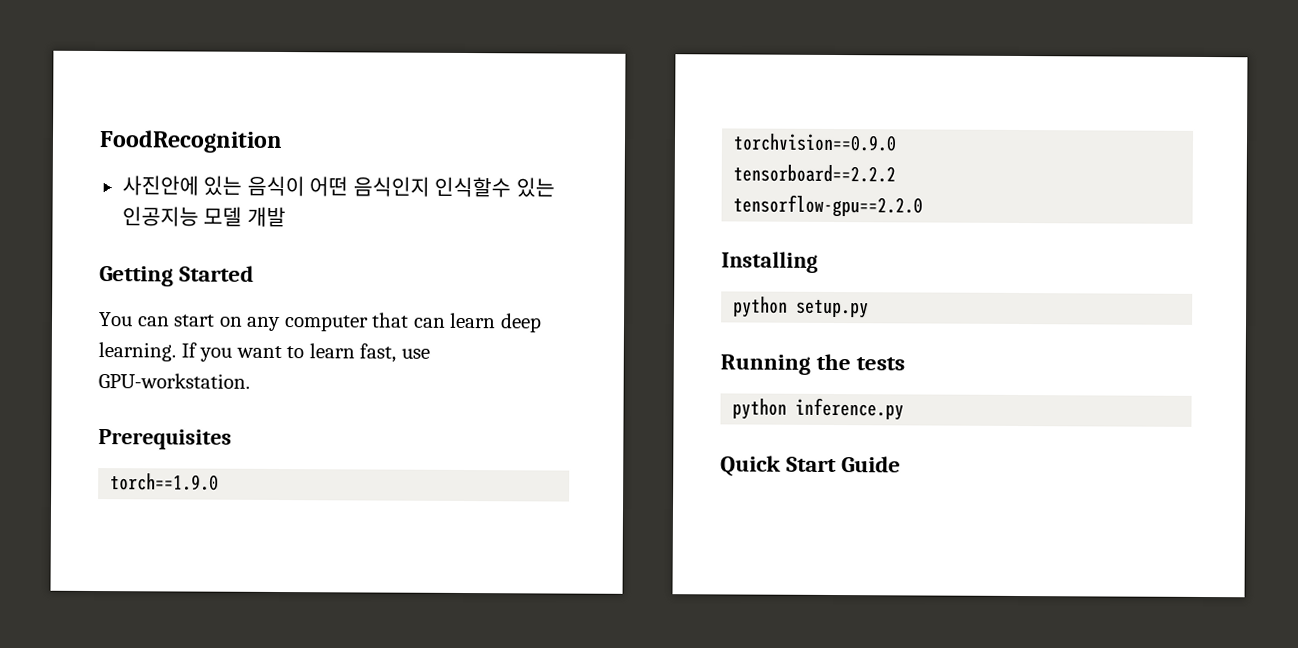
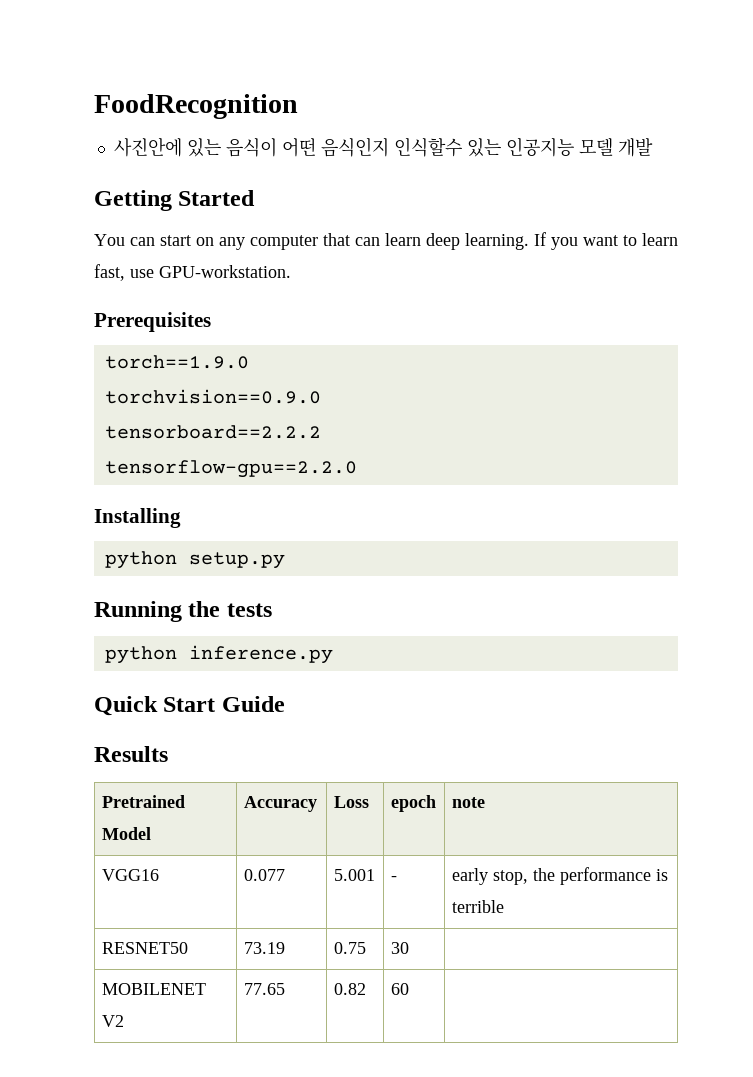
(902, 464) none -> [94,746,168,762] [101,795,185,808] [101,827,151,840] [243,796,317,812] [333,796,369,808] [390,795,436,812] [451,797,485,808] [101,869,159,881] [243,869,285,881] [333,869,375,881] [390,876,397,881] [451,867,668,885] [451,900,504,913] [101,942,188,954] [243,942,285,954] [333,942,366,954] [390,942,409,954] [101,983,206,995] [101,1015,124,1027] [243,983,285,995] [333,983,366,995] [390,983,409,995] // Results // Pretrained Model | Accuracy | Loss | epoch | note // VGG16 | 0.077 | 5.001 | - | early stop, the performance is terrible // RESNET50 | 73.19 | 0.75 | 30 | // MOBILENET V2 | 77.65 | 0.82 | 60 |

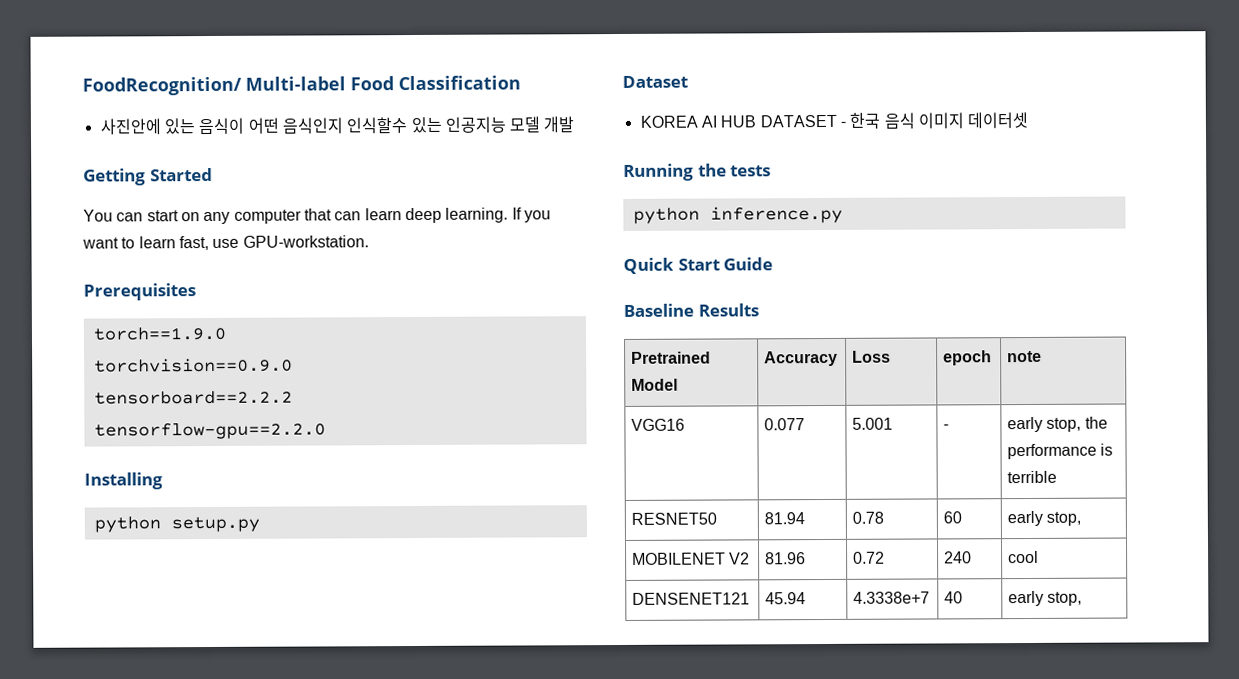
[94,94,298,119] FoodRecognition -> [82,75,521,96] FoodRecognition/ Multi-label Food Classification
(285, 560) none -> [622,75,688,88] [639,111,1029,129] // Dataset // KOREA AI HUB DATASET - 한국 음식 이미지 데이터셋
(285, 704) none -> [623,303,694,317] Baseline
[243,942,285,954] [333,942,366,954] [390,942,409,954] [101,983,206,995] [101,1015,124,1027] [243,983,285,995] [333,983,366,995] [390,983,409,995] 73.19 | 0.75 | 30 | // MOBILENET V2 | 77.65 | 0.82 | 60 | -> [764,512,806,525] [852,511,885,524] [943,511,963,524] [1007,510,1082,527] [632,552,751,565] [765,552,807,565] [853,551,886,564] [944,551,973,564] [1008,550,1040,564] [632,592,751,605] [765,592,807,605] [853,591,931,604] [944,591,964,604] [1008,590,1083,607] 81.94 | 0.78 | 60 | early stop, // MOBILENET V2 | 81.96 | 0.72 | 240 | cool // DENSENET121 | 45.94 | 4.3338e+7 | 40 | early stop,

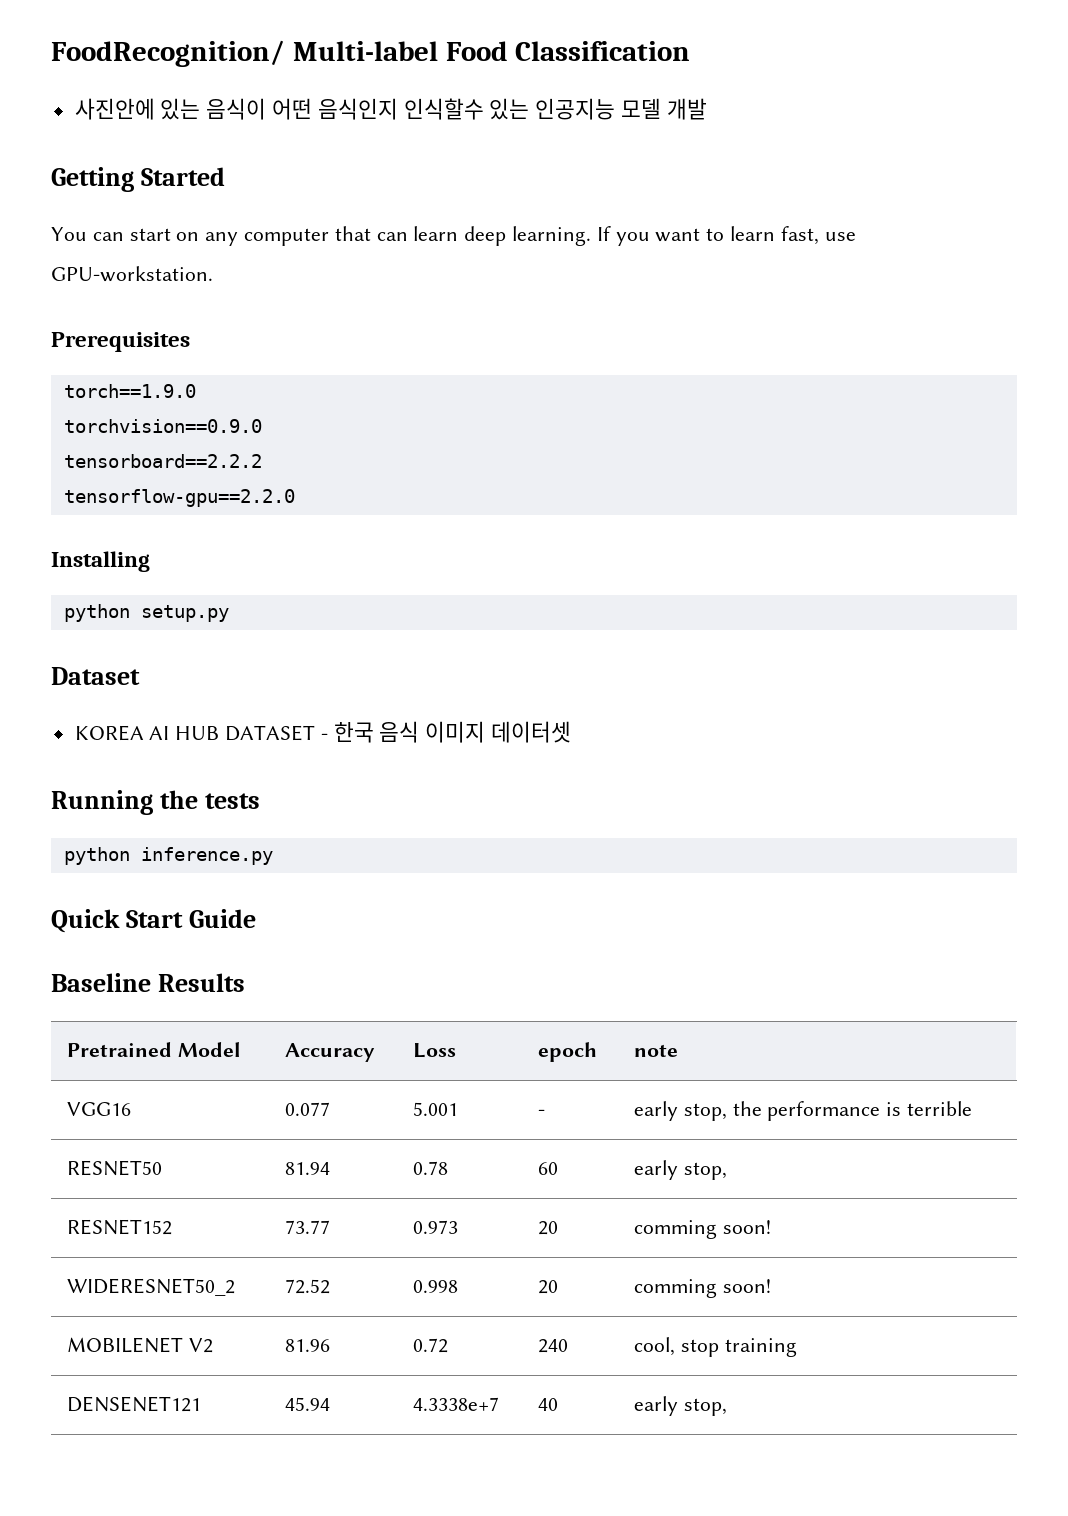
(1082, 518) none -> [67,1219,173,1235] [285,1220,331,1234] [413,1220,459,1234] [538,1221,559,1235] [634,1220,771,1239] [67,1278,236,1296] [285,1279,331,1294] [413,1280,459,1293] [538,1280,559,1294] [634,1279,771,1298] // RESNET152 | 73.77 | 0.973 | 20 | comming soon! // WIDERESNET50_2 | 72.52 | 0.998 | 20 | comming soon!
[1008,550,1040,564] cool -> [634,1337,797,1357] cool, stop training

